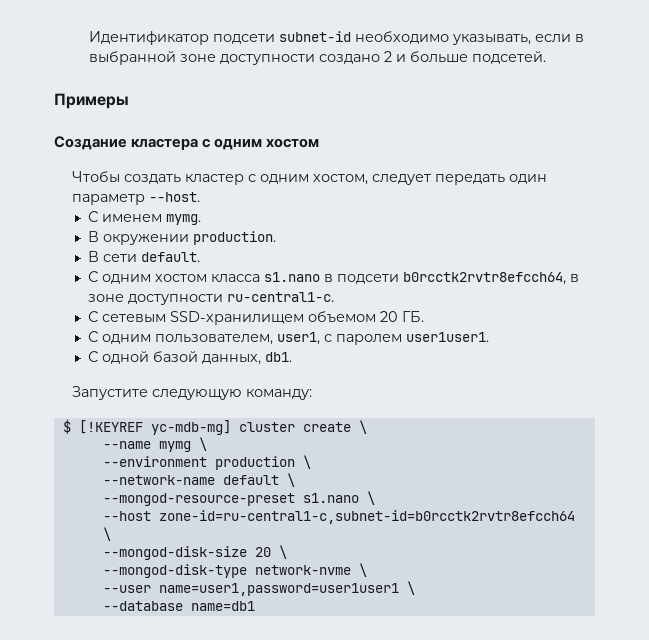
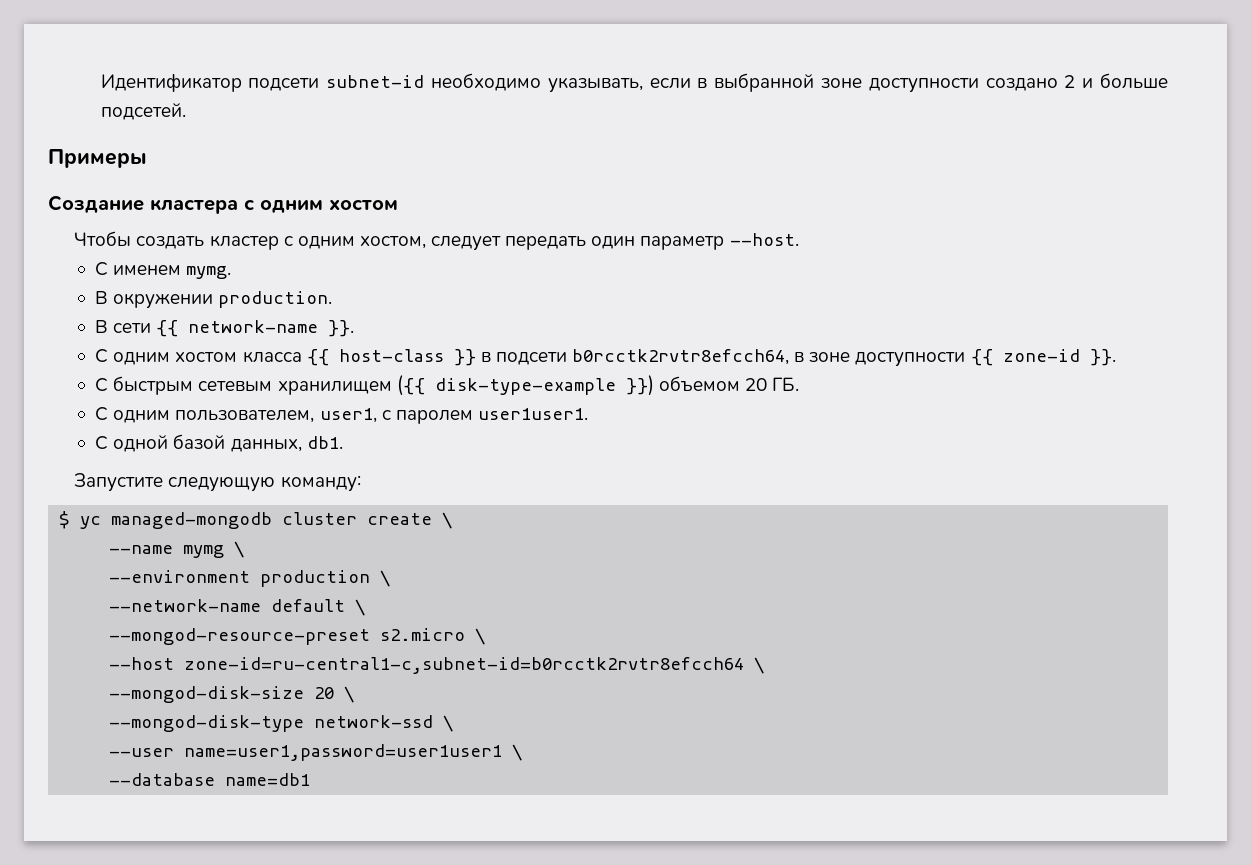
[140,252,200,262] default. -> [156,320,355,337] {{ network-name }}.
[263,272,320,282] s1.nano -> [306,349,476,366] {{ host-class }}
[226,292,334,302] [87,311,304,325] ru-central1-c. // С сетевым SSD-хранилищем -> [970,349,1116,366] [95,375,654,396] {{ zone-id }}. // С быстрым сетевым хранилищем ({{ disk-type-example }})
[78,420,231,435] [!KEYREF yc-mdb-mg] -> [80,512,273,529] yc managed-mongodb
[302,493,359,503] s1.nano -> [380,628,466,641] s2.micro
[254,565,351,575] network-nvme -> [314,715,434,728] network-ssd

